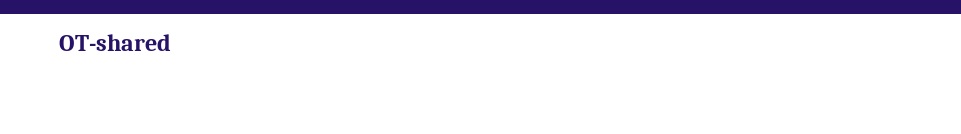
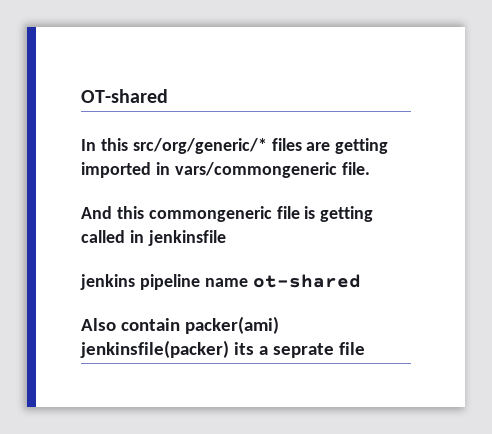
(171, 42) none -> [81,138,389,154] [81,162,370,178] [81,206,374,222] [81,230,226,246] [80,274,361,290] [81,316,279,334] [80,340,365,358] // In this src/org/generic/* files are getting imported in vars/commongeneric file. // And this commongeneric file is getting called in jenkinsfile // jenkins pipeline name ot-shared // Also contain packer(ami) jenkinsfile(packer) its a seprate file

